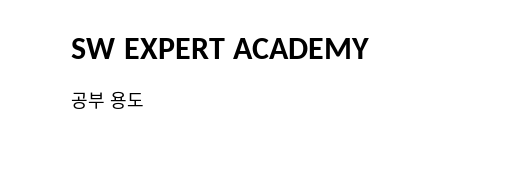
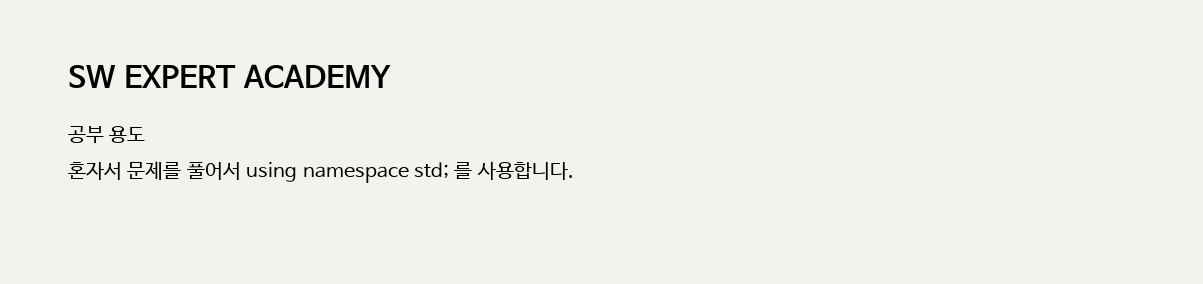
(144, 100) none -> [68,161,574,183] // 혼자서 문제를 풀어서 using namespace std; 를 사용합니다.

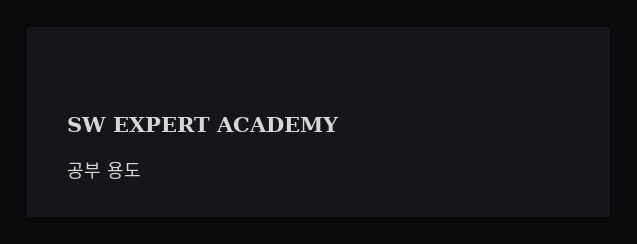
[68,161,574,183] // 혼자서 문제를 풀어서 using namespace std; 를 사용합니다. -> (141, 170) none

